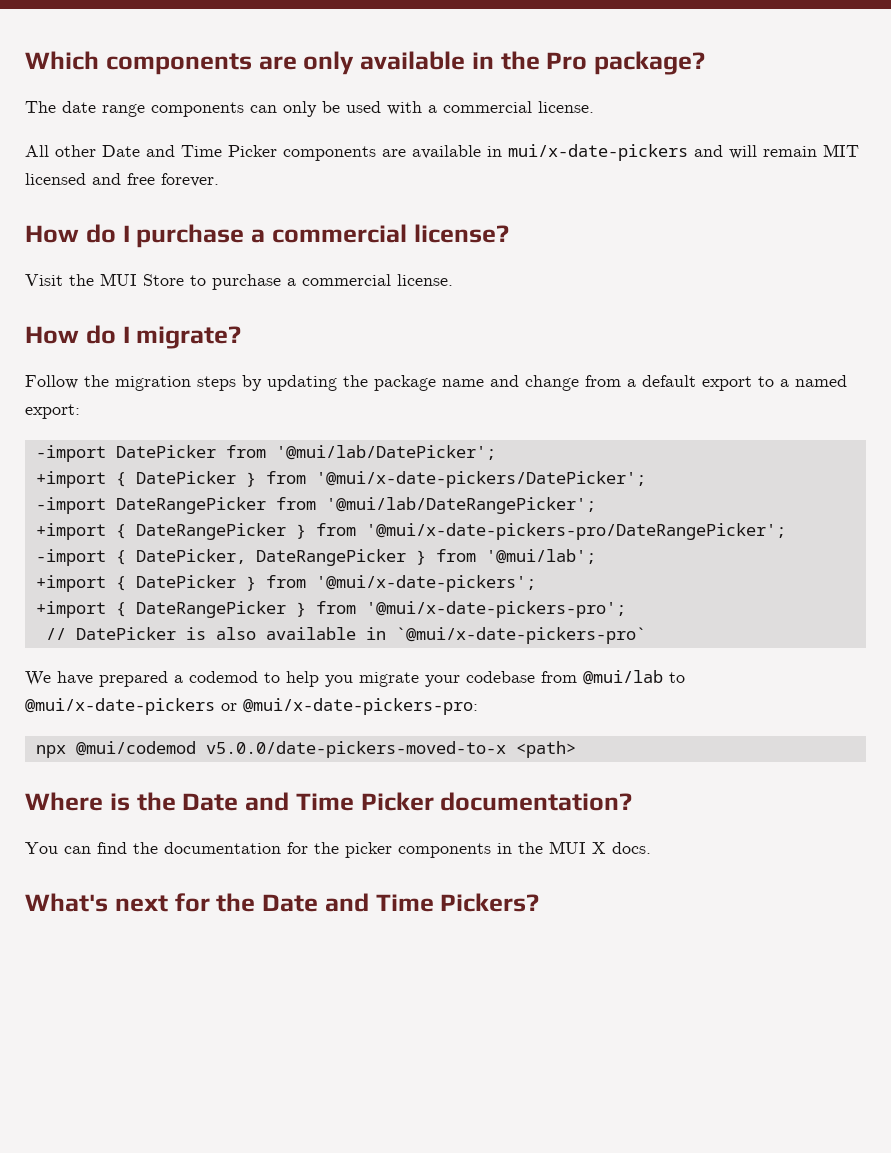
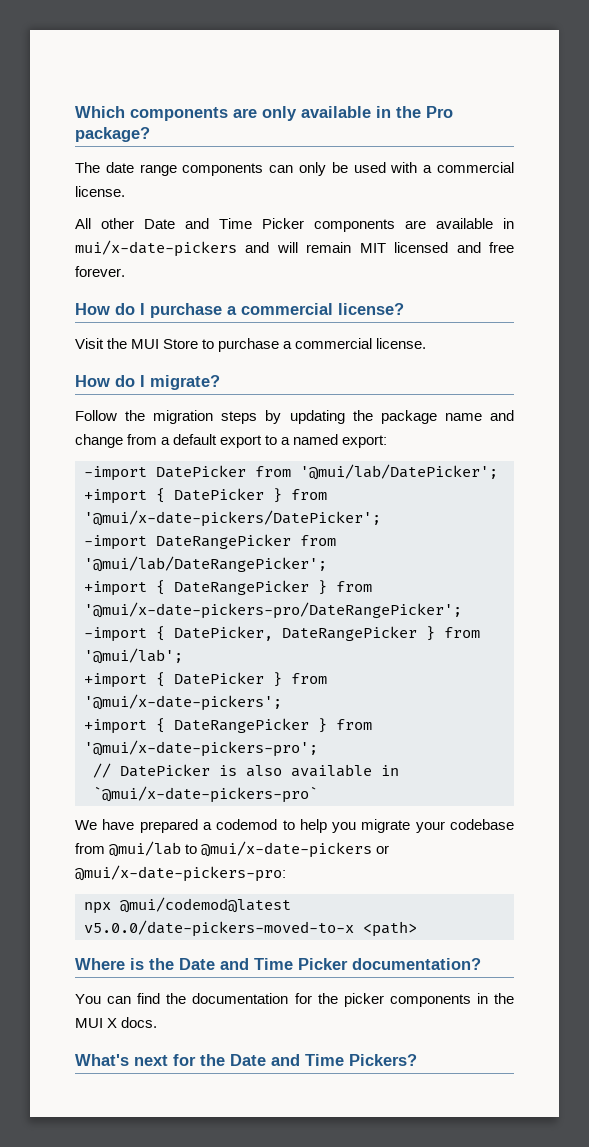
[75,741,196,756] @mui/codemod -> [120,897,291,913] @mui/codemod@latest

